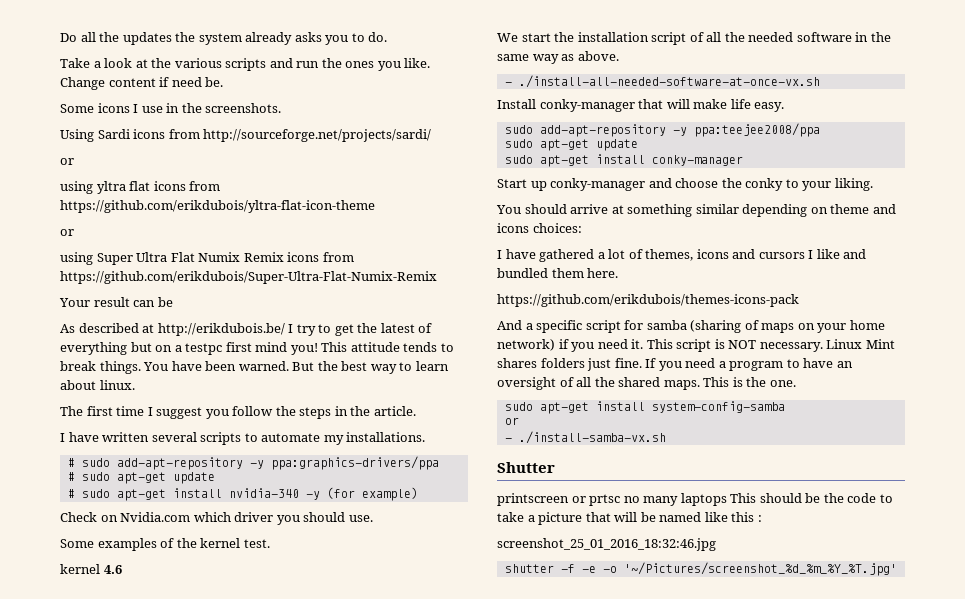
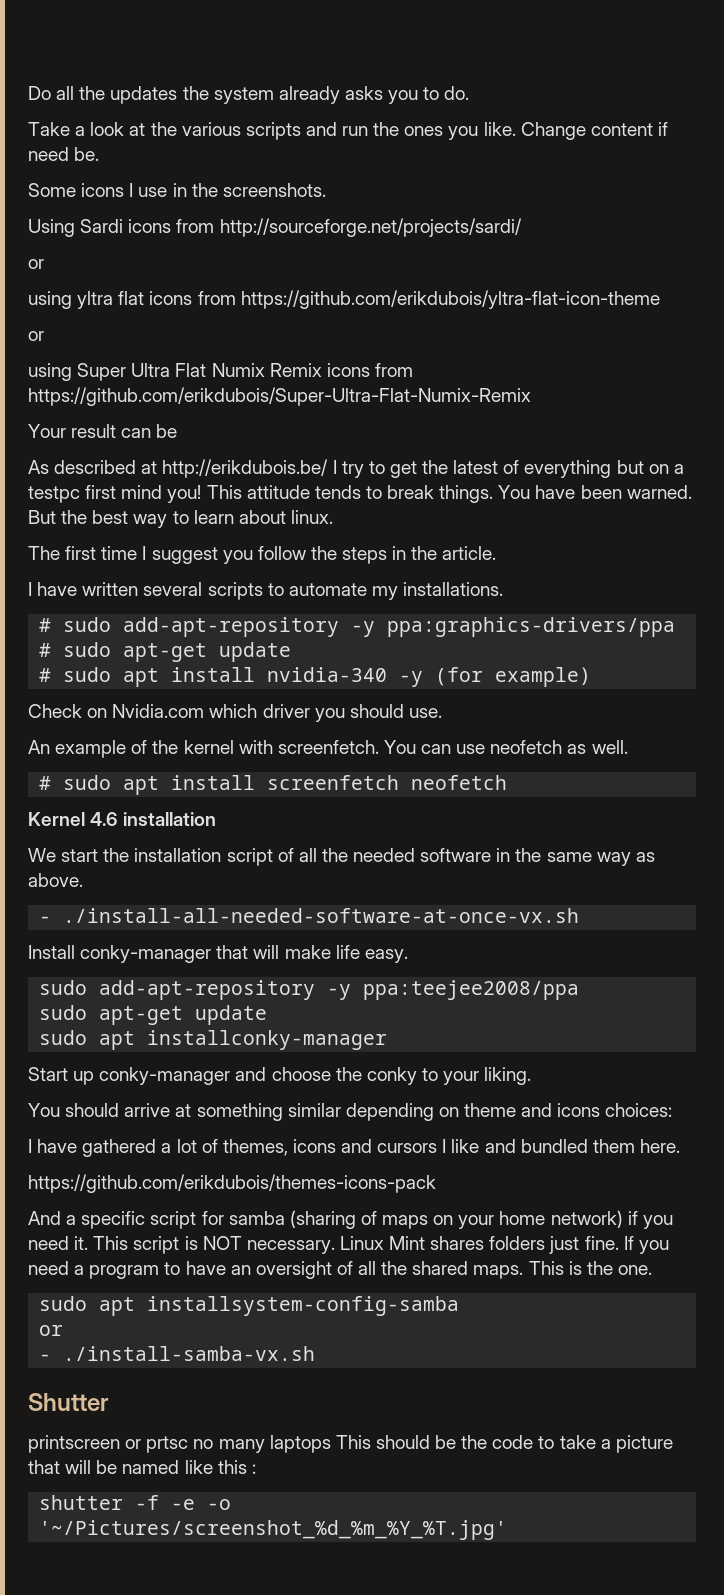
[116,489,166,501] apt-get -> [123,668,160,687] apt
[60,538,157,551] Some examples -> [28,740,127,758] An example
[243,539,270,548] [60,564,100,574] test. // kernel -> [238,740,628,754] [39,775,508,795] [28,812,85,826] with screenfetch. You can use neofetch as well. // # sudo apt install screenfetch neofetch // Kernel
(122, 569) none -> [123,812,217,826] installation
[539,154,743,167] apt-get install conky-manager -> [99,1030,388,1050] apt installconky-manager
[539,401,785,414] apt-get install system-config-samba -> [99,1296,460,1316] apt installsystem-config-samba
[497,538,716,551] // screenshot_25_01_2016_18:32:46.jpg -> (256, 1469) none

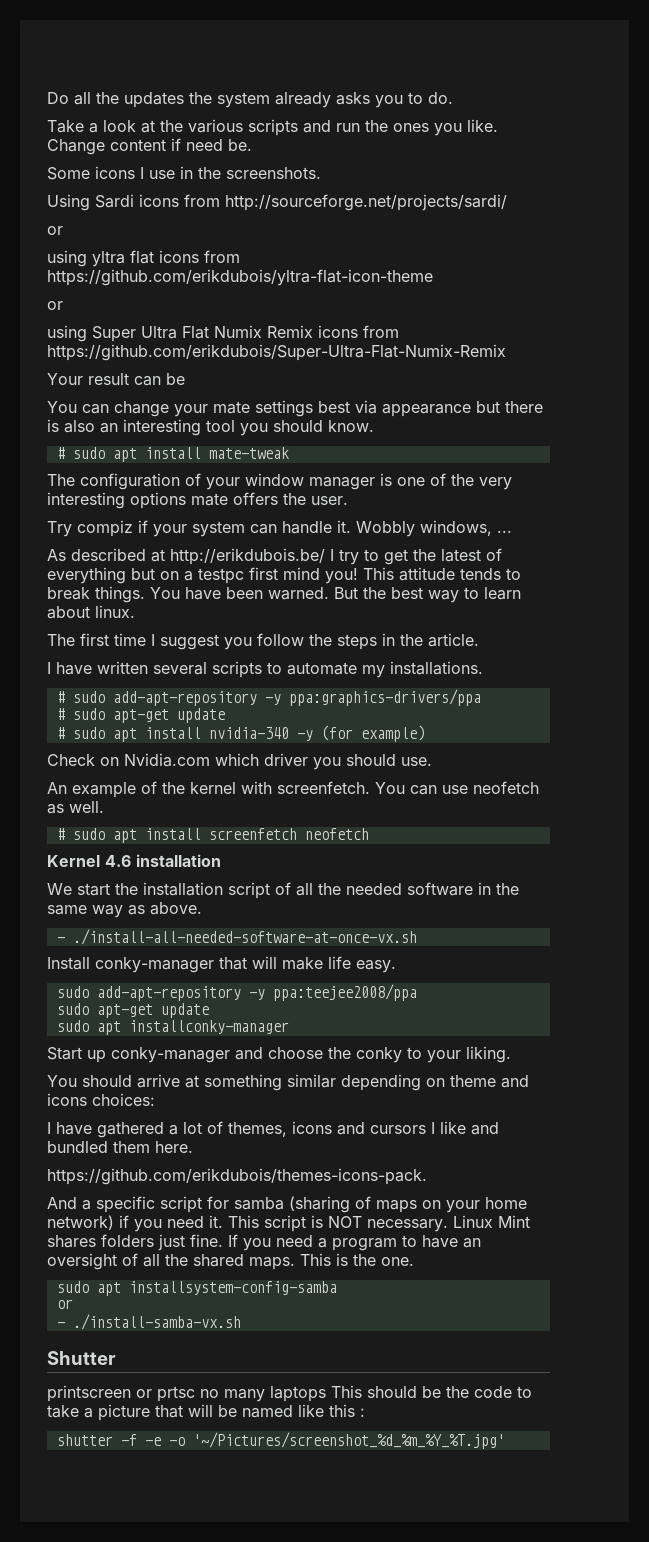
(178, 431) none -> [47,400,543,417] [47,419,374,436] [56,447,289,462] [47,473,512,490] [47,492,348,509] [47,520,512,537] // You can change your mate settings best via appearance but there is also an interesting tool you should know. // # sudo apt install mate-tweak // The configuration of your window manager is one of the very interesting options mate offers the user. // Try compiz if your system can handle it. Wobbly windows, ...
[28,1174,436,1193] https://github.com/erikdubois/themes-icons-pack -> [47,1168,427,1185] https://github.com/erikdubois/themes-icons-pack.

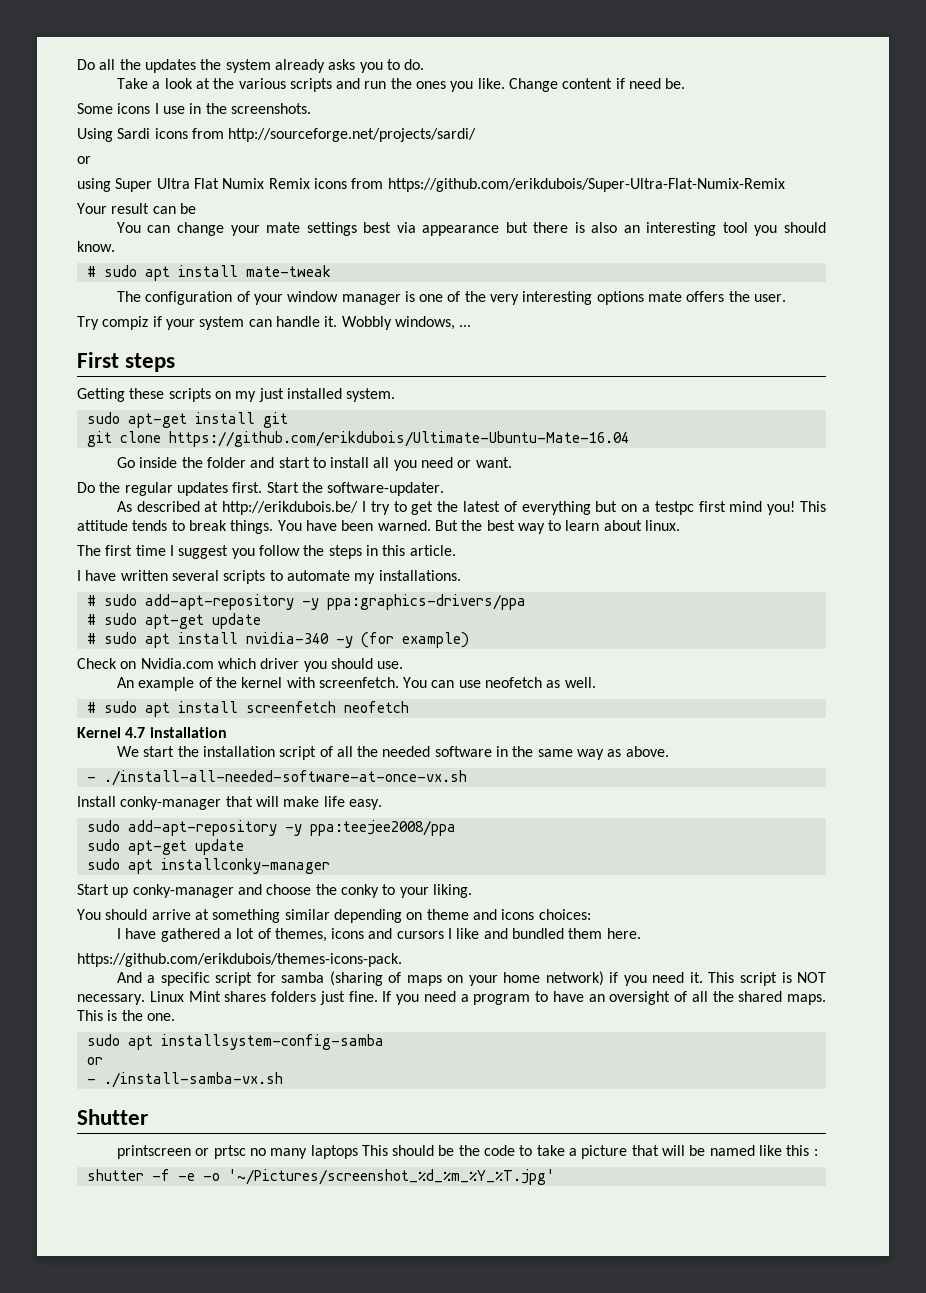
[47,250,240,267] [47,269,433,286] [47,301,63,310] // using yltra flat icons from https://github.com/erikdubois/yltra-flat-icon-theme // or -> (91, 160) none
(512, 531) none -> [77,352,176,372] [77,388,396,402] [86,412,288,428] [86,431,629,447] [116,457,512,471] [77,482,445,496] // First steps // Getting these scripts on my just installed system. // sudo apt-get install git // git clone https://github.com/erikdubois/Ultimate-Ubuntu-Mate-16.04 // Go inside the folder and start to install all you need or want. // Do the regular updates first. Start the software-updater.
[400,634,423,646] the -> [382,545,406,556] this
[105,855,131,867] 4.6 -> [125,727,146,738] 4.7

